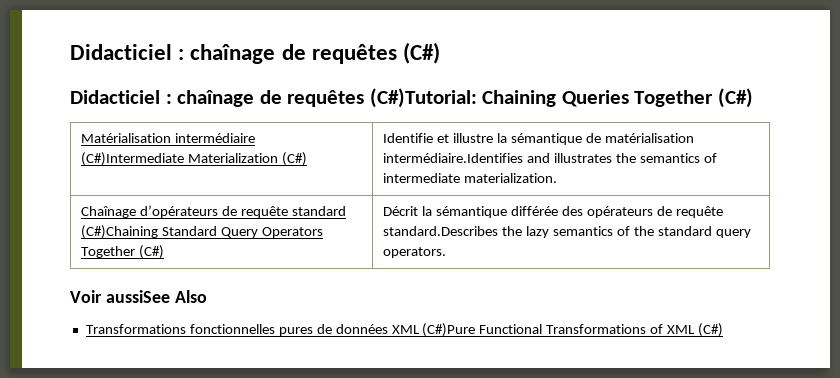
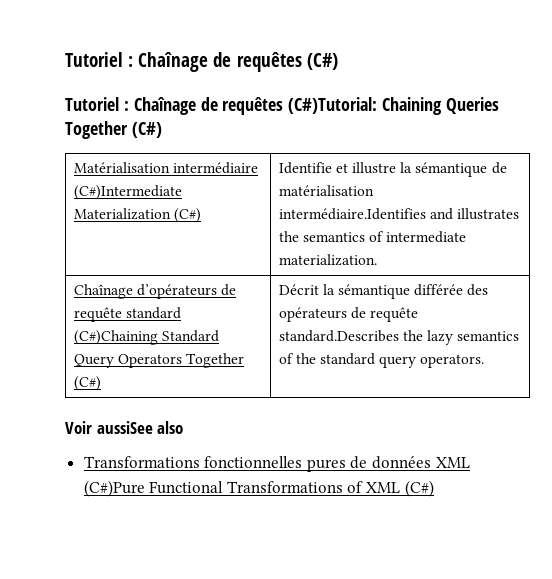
[70,44,276,64] Didacticiel : chaînage -> [65,52,209,72] Tutoriel : Chaînage
[70,90,255,107] Didacticiel : chaînage -> [65,97,196,115] Tutoriel : Chaînage
[174,290,207,303] Also -> [157,421,184,434] also

